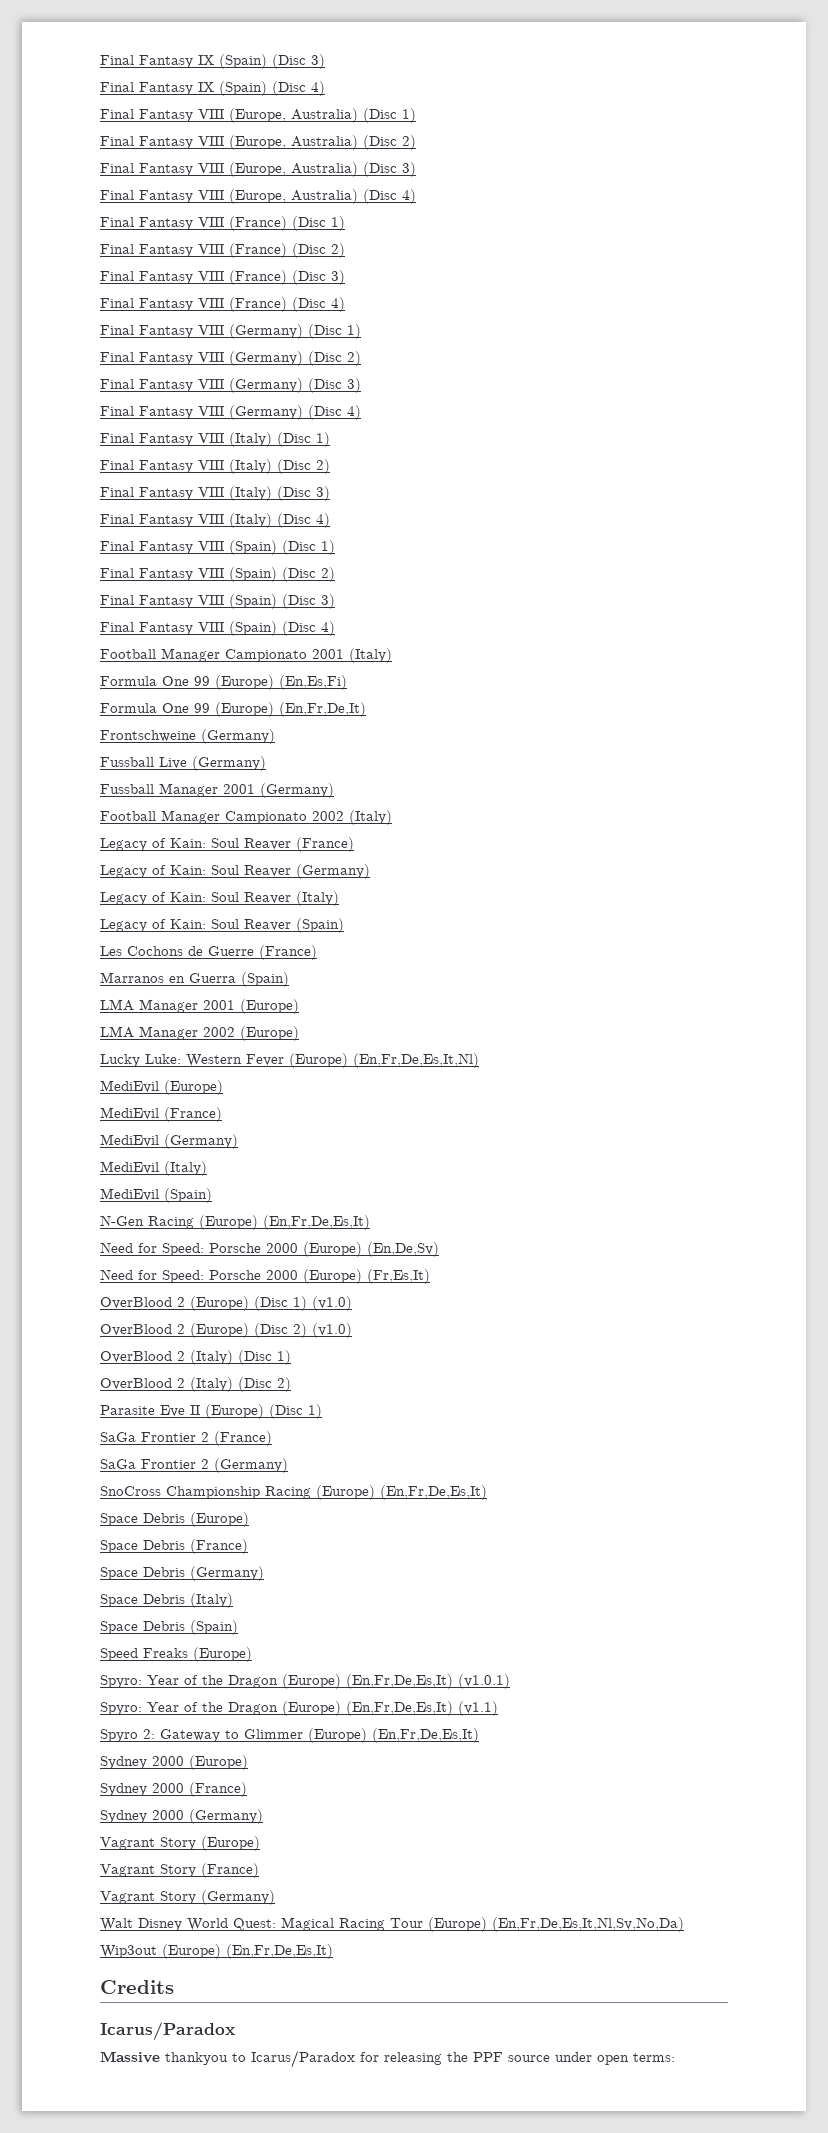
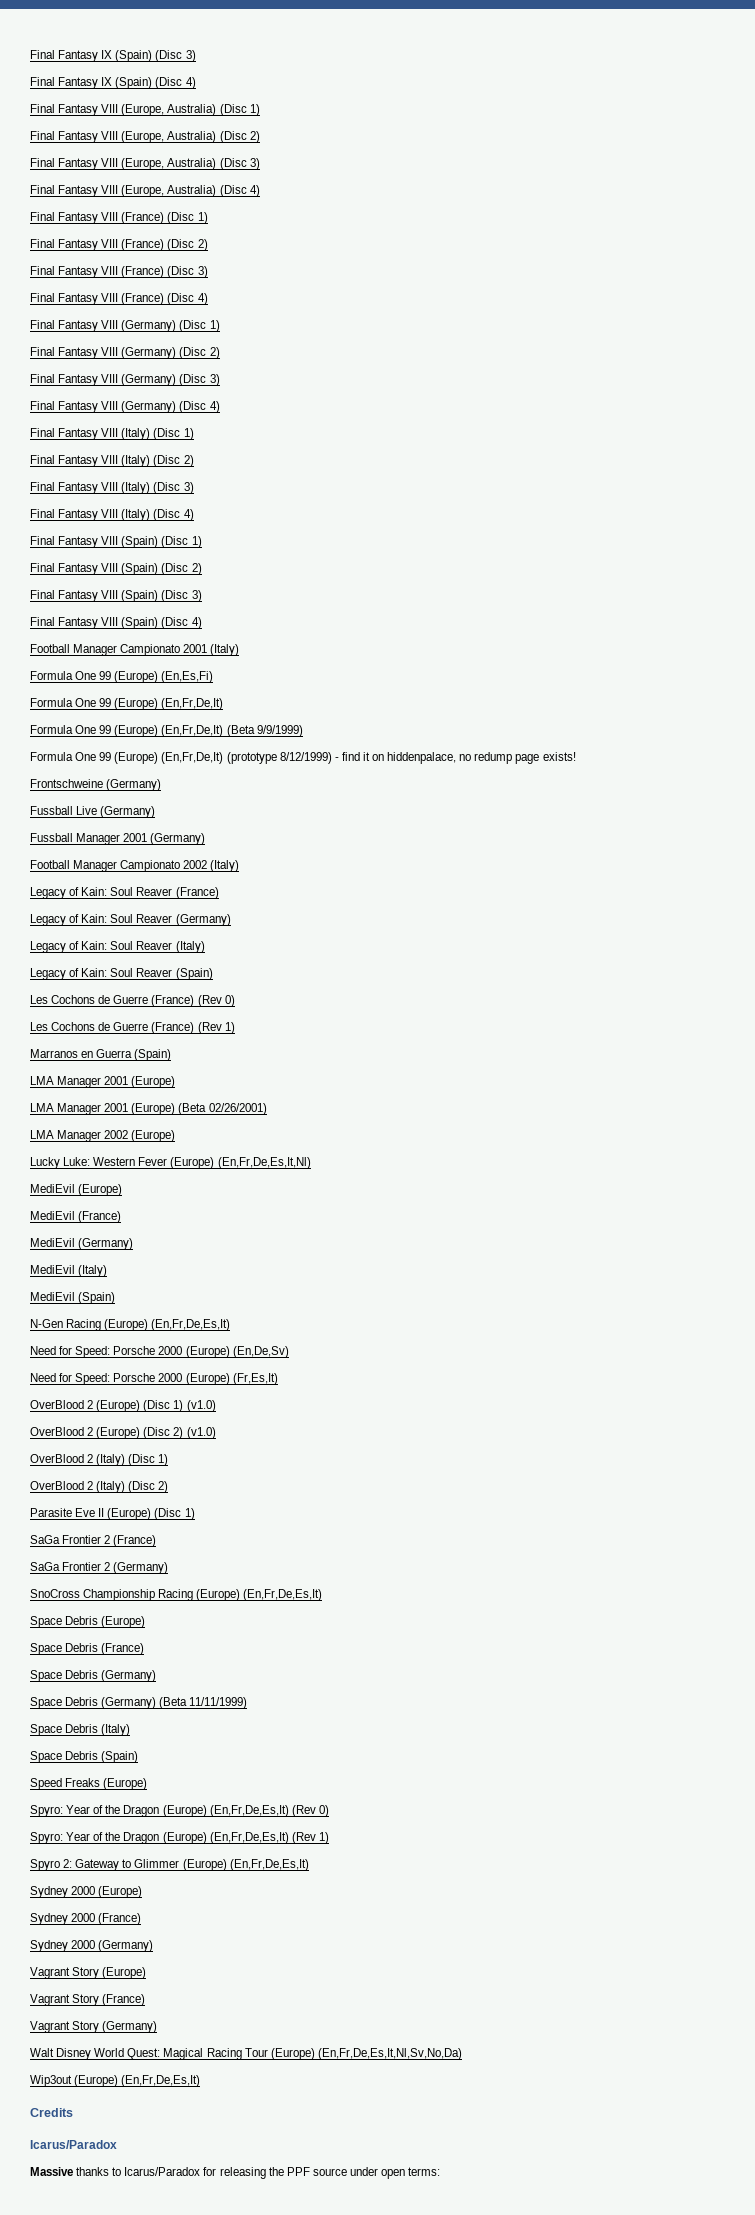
(366, 709) none -> [30,725,303,737] [30,752,576,764] // Formula One 99 (Europe) (En,Fr,De,It) (Beta 9/9/1999) // Formula One 99 (Europe) (En,Fr,De,It) (prototype 8/12/1999) - find it on hiddenpalace, no redump page exists!
(317, 952) none -> [197,995,235,1007] [30,1022,235,1034] (Rev 0) // Les Cochons de Guerre (France) (Rev 1)
(299, 1006) none -> [30,1103,267,1115] // LMA Manager 2001 (Europe) (Beta 02/26/2001)
(264, 1573) none -> [30,1697,248,1709] // Space Debris (Germany) (Beta 11/11/1999)
[458,1674,510,1689] [100,1701,498,1716] (v1.0.1) // Spyro: Year of the Dragon (Europe) (En,Fr,De,Es,It) (v1.1) -> [291,1805,329,1817] [30,1832,329,1844] (Rev 0) // Spyro: Year of the Dragon (Europe) (En,Fr,De,Es,It) (Rev 1)
[165,2052,228,2065] thankyou -> [76,2167,110,2176] thanks

